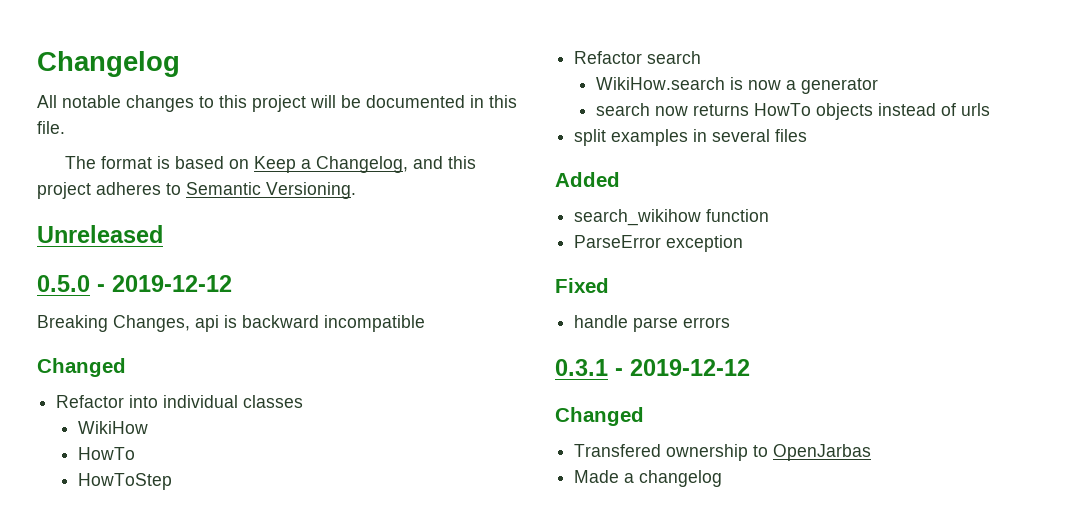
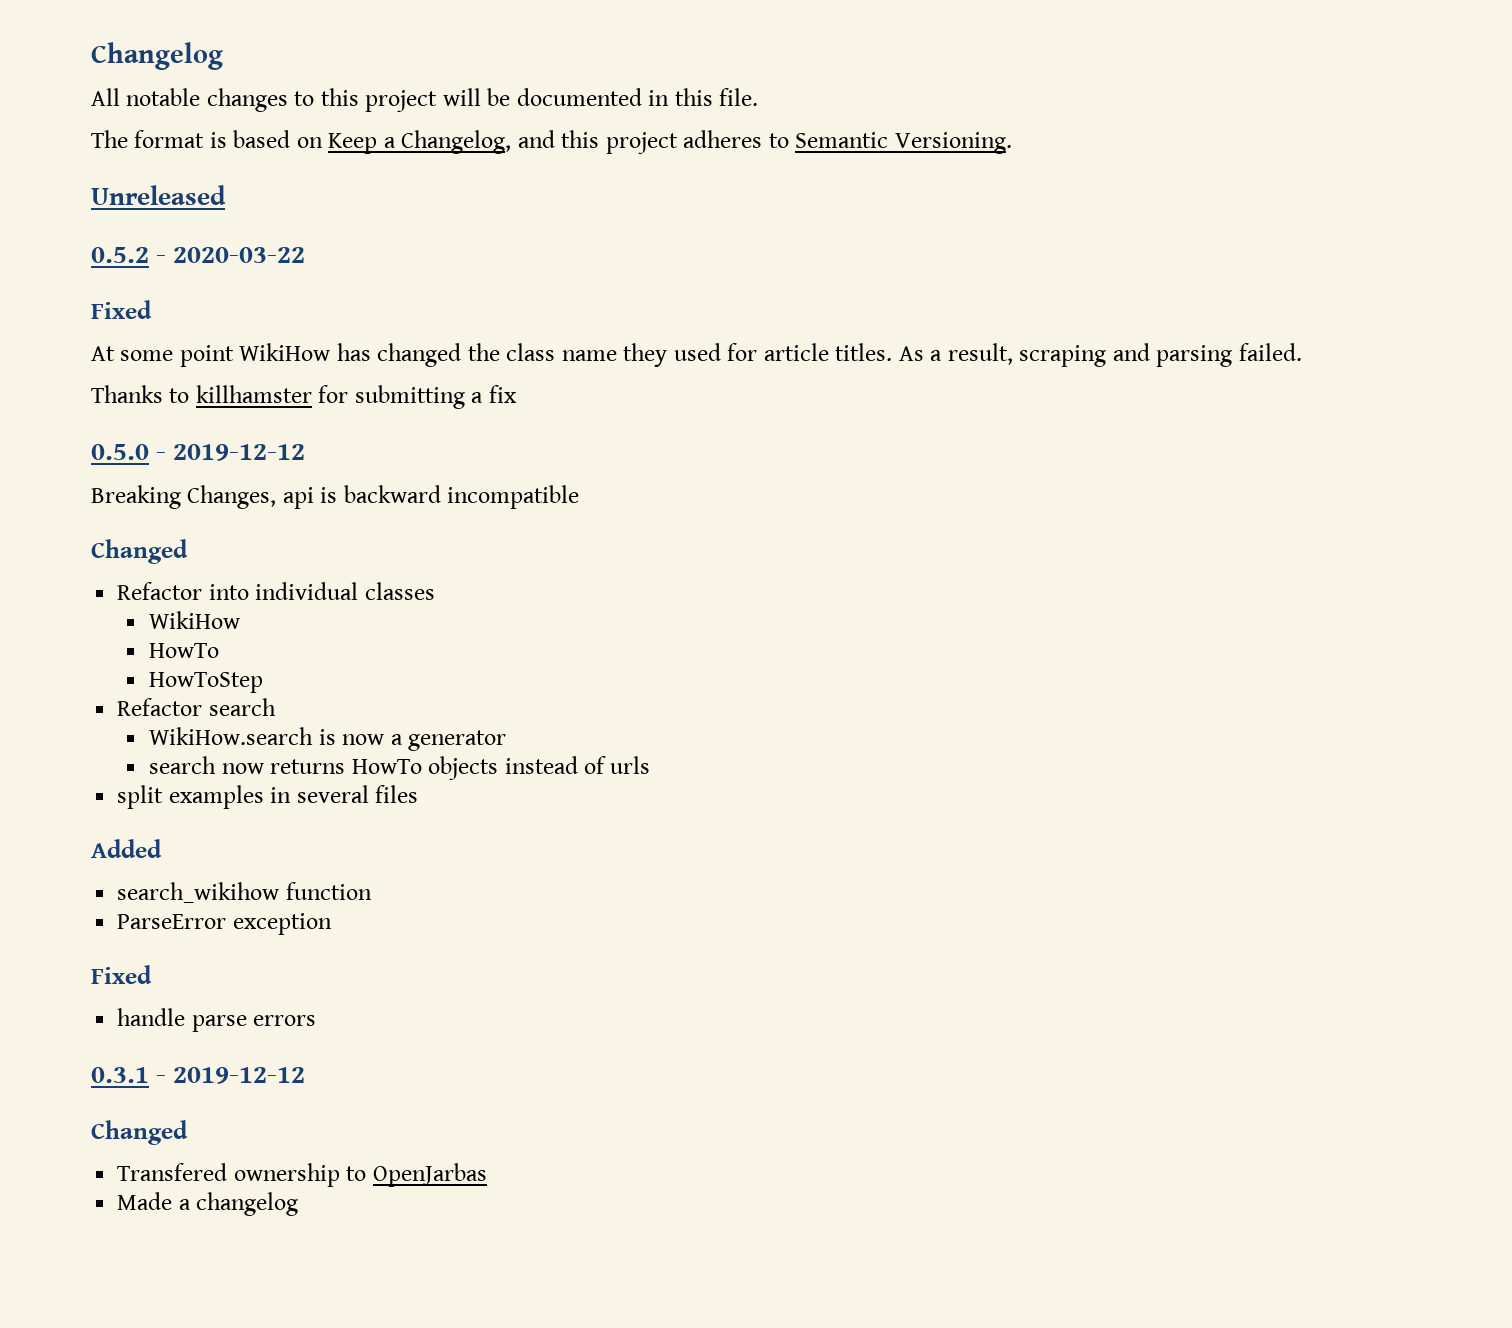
(163, 234) none -> [91,247,306,263] [91,300,152,319] [91,343,1302,367] [91,385,517,409] // 0.5.2 - 2020-03-22 // Fixed // At some point WikiHow has changed the class name they used for article titles. As a result, scraping and parsing failed. // Thanks to killhamster for submitting a fix

